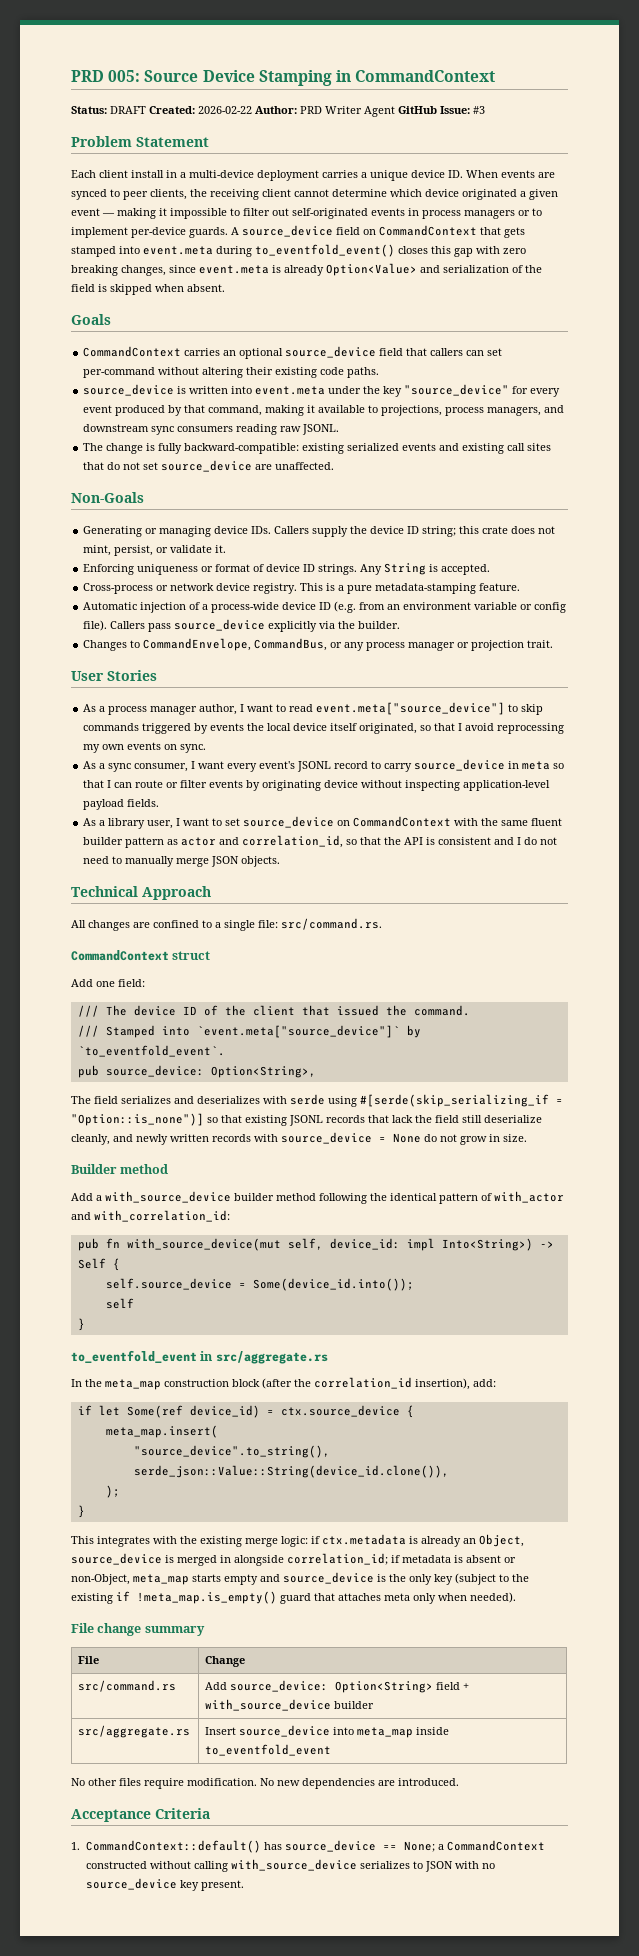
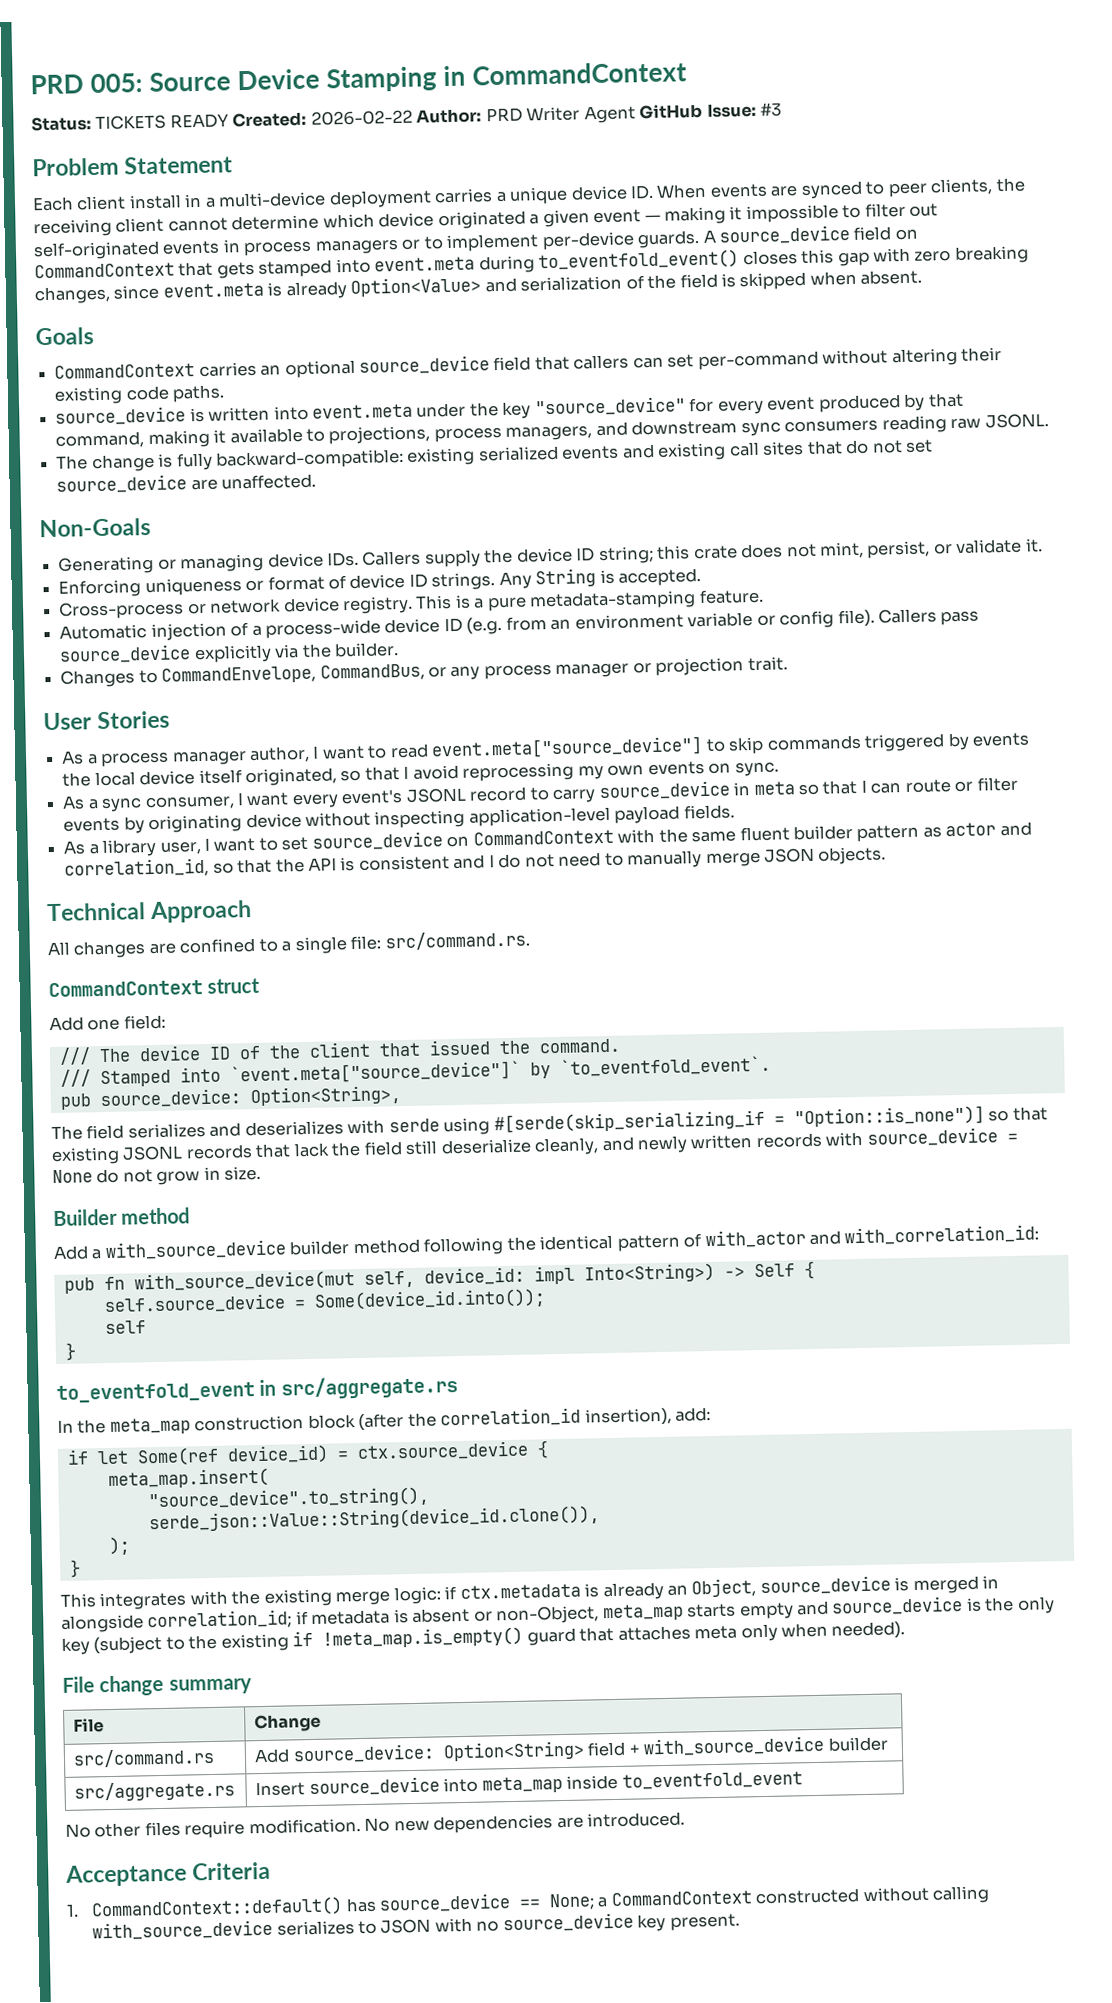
[110,106,146,114] DRAFT -> [95,113,229,130] TICKETS READY

